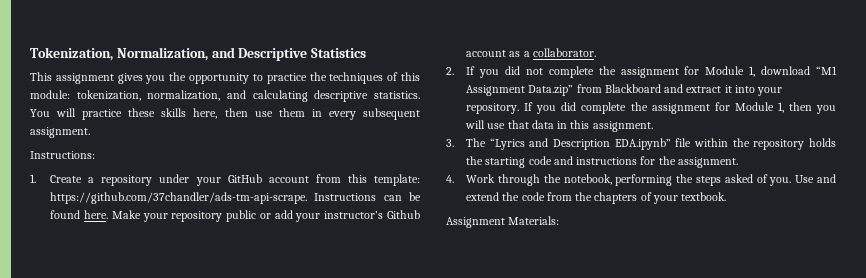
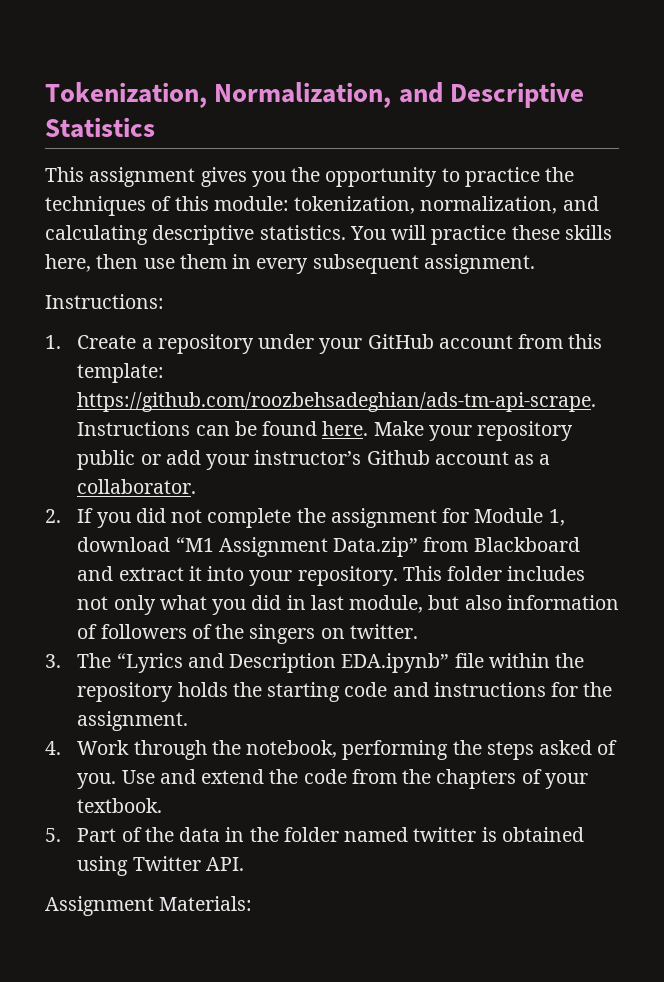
[50,192,308,204] https://github.com/37chandler/ads-tm-api-scrape. -> [77,392,597,412] https://github.com/roozbehsadeghian/ads-tm-api-scrape.
[524,102,836,114] [465,120,653,132] If you did complete the assignment for Module 1, then you will use that data in this assignment. -> [402,566,586,581] [77,595,619,615] [77,624,418,644] This folder includes not only what you did in last module, but also information of followers of the singers on twitter.
(727, 196) none -> [45,827,584,842] [77,856,244,876] // 5. Part of the data in the folder named twitter is obtained using Twitter API.

